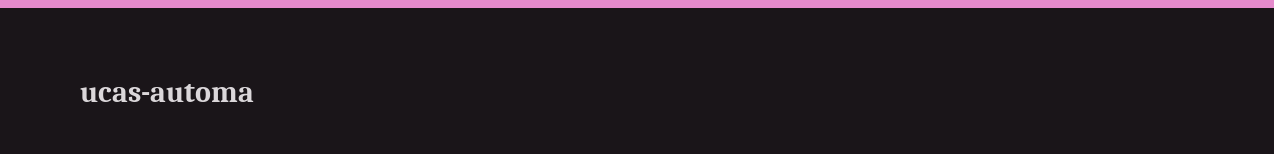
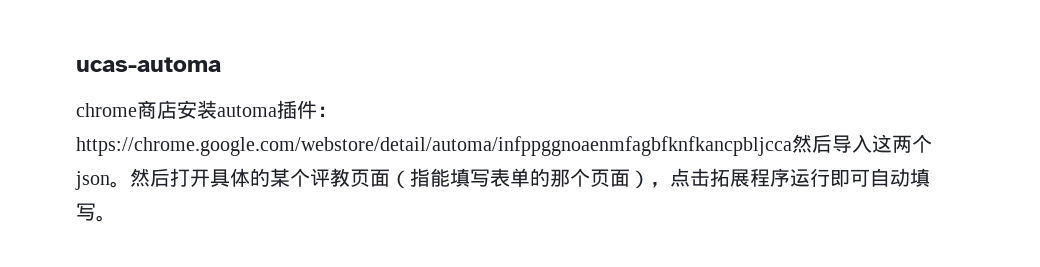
(254, 93) none -> [76,100,337,119] [76,134,932,156] [75,168,930,190] [76,203,116,222] // chrome商店安装automa插件：https://chrome.google.com/webstore/detail/automa/infppggnoaenmfagbfknfkancpbljcca然后导入这两个json。然后打开具体的某个评教页面（指能填写表单的那个页面），点击拓展程序运行即可自动填写。

